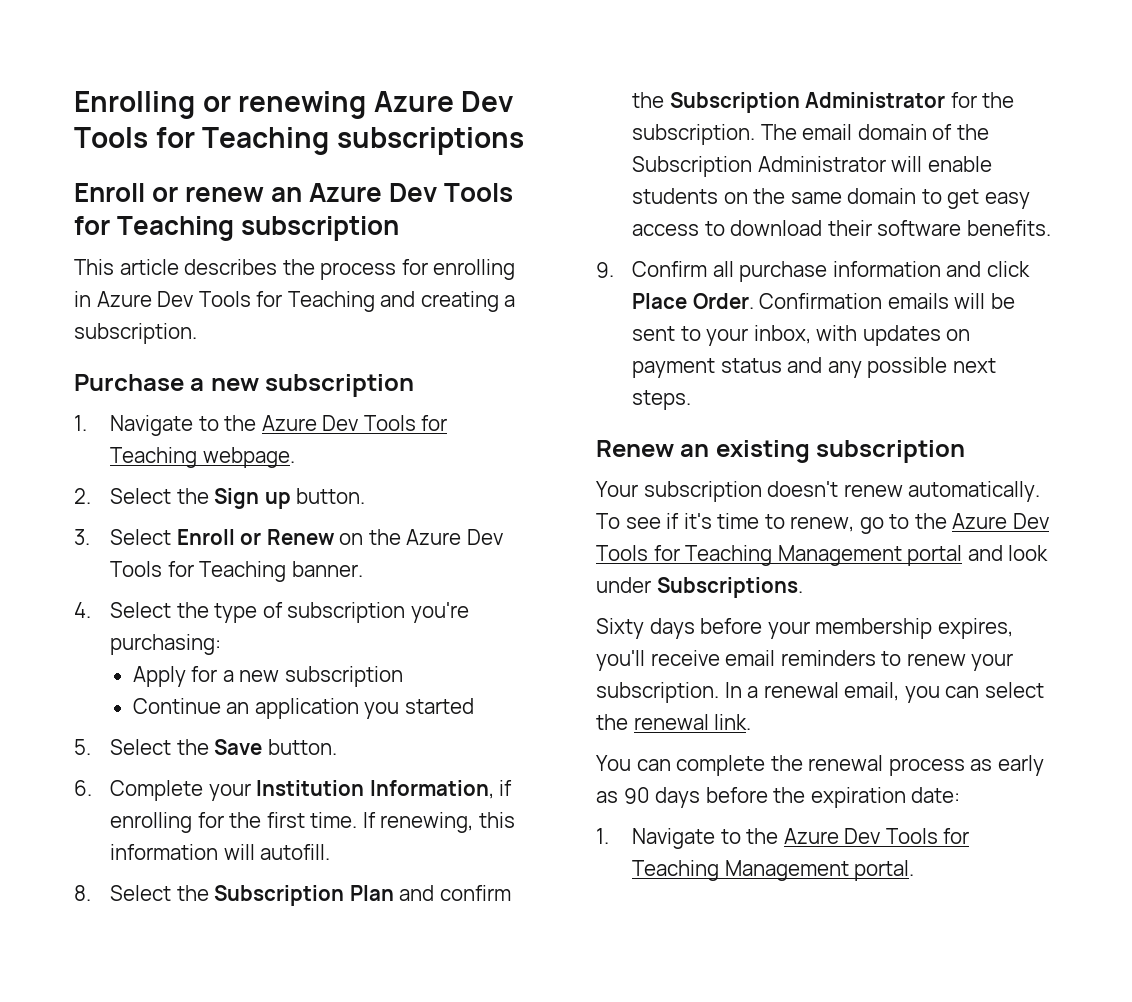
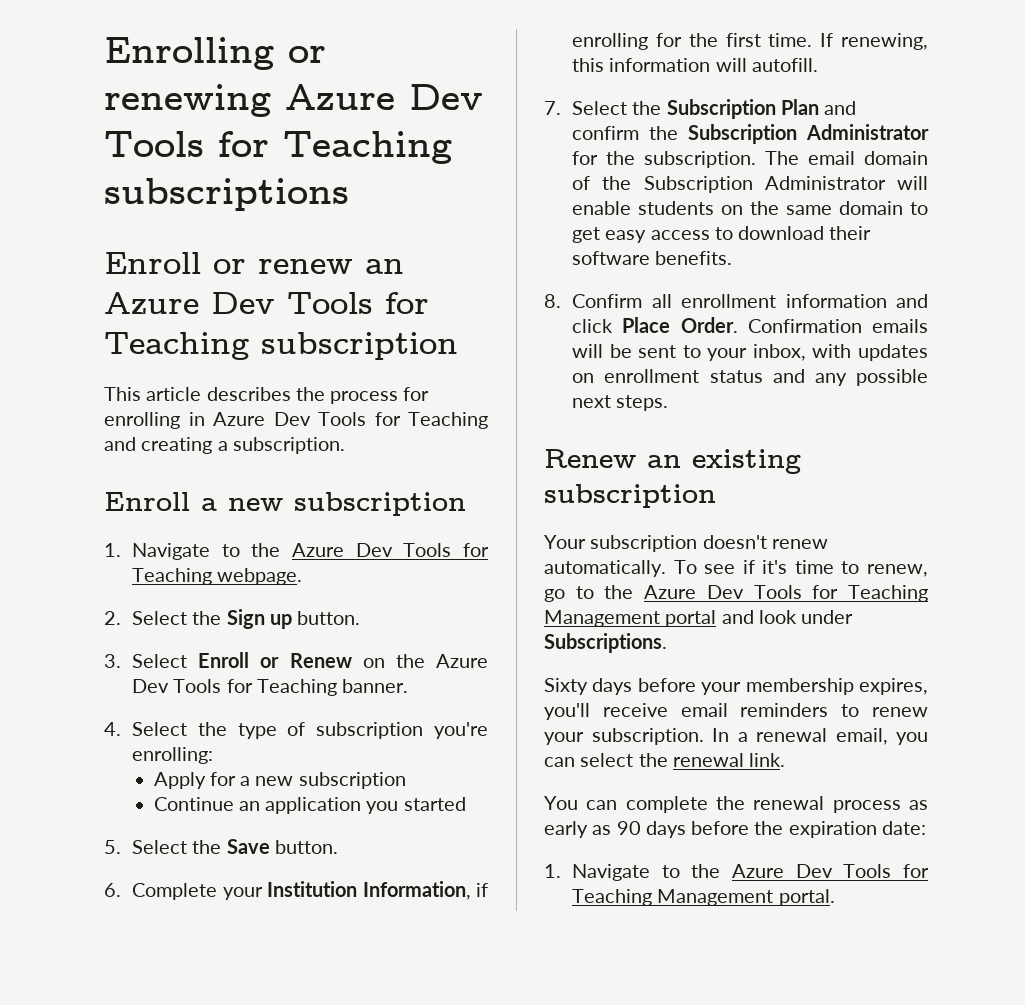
[74,374,184,391] Purchase -> [104,492,190,511] Enroll
[110,634,222,655] purchasing: -> [132,747,214,764] enrolling:
[74,885,91,901] 8. -> [544,101,561,115] 7.
[596,262,614,278] 9. -> [544,294,561,308] 8.
[739,261,828,282] purchase -> [681,294,777,308] enrollment
[632,358,716,378] payment -> [604,369,700,383] enrollment

